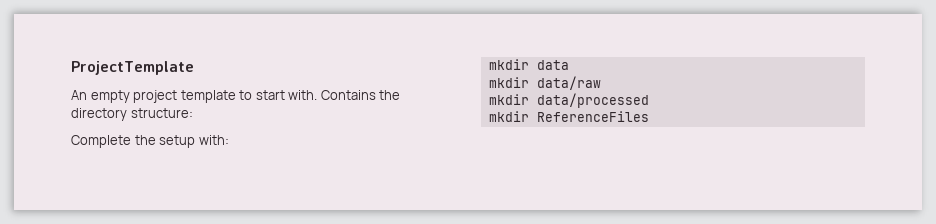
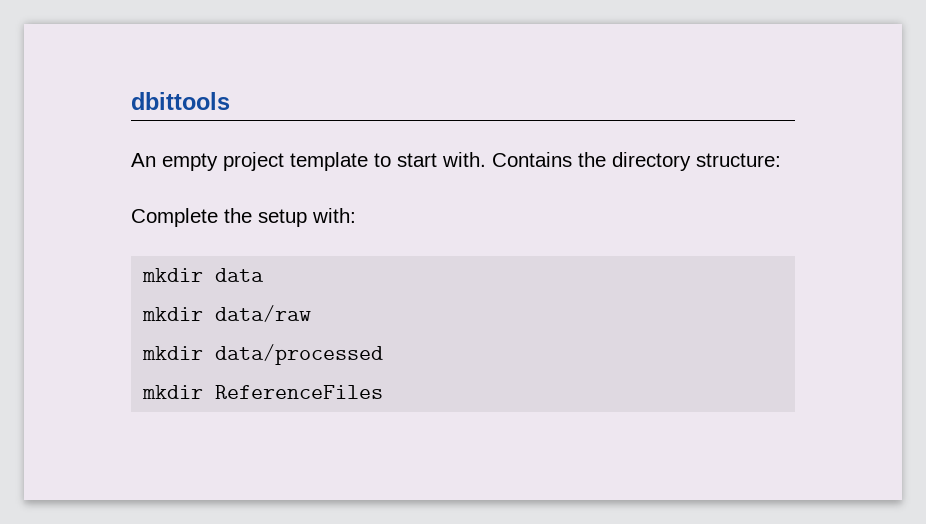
[71,61,194,75] ProjectTemplate -> [131,92,230,110] dbittools

